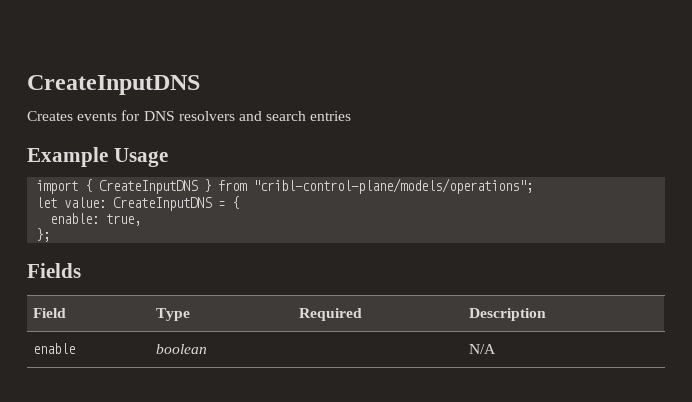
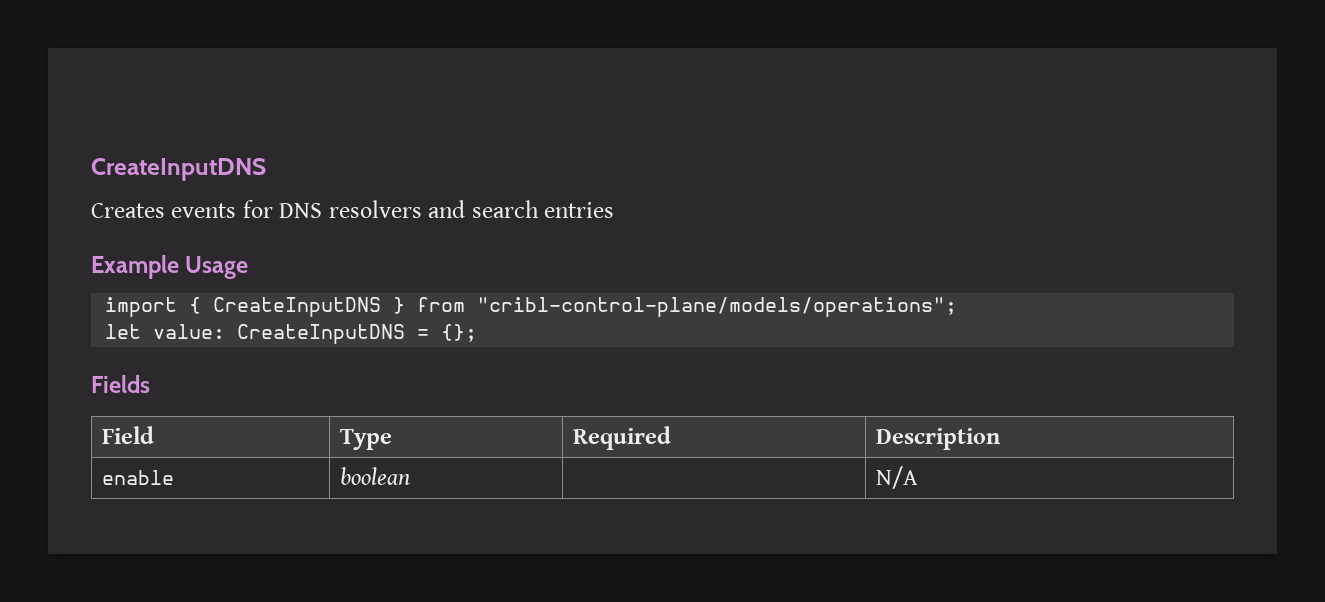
[232,196,240,209] [50,213,142,226] [36,228,51,242] { // enable: true, // }; -> [441,324,478,342] {};

